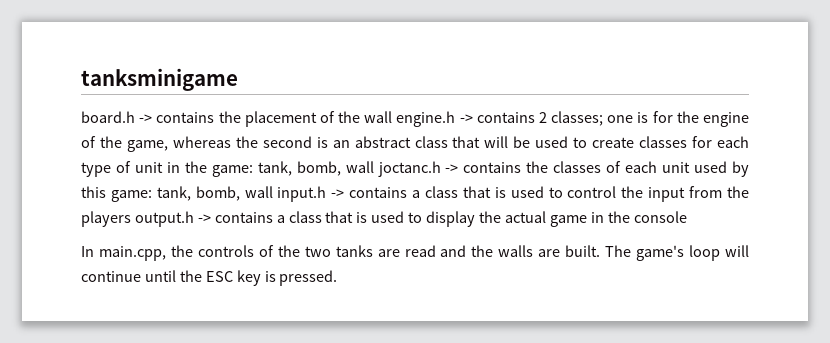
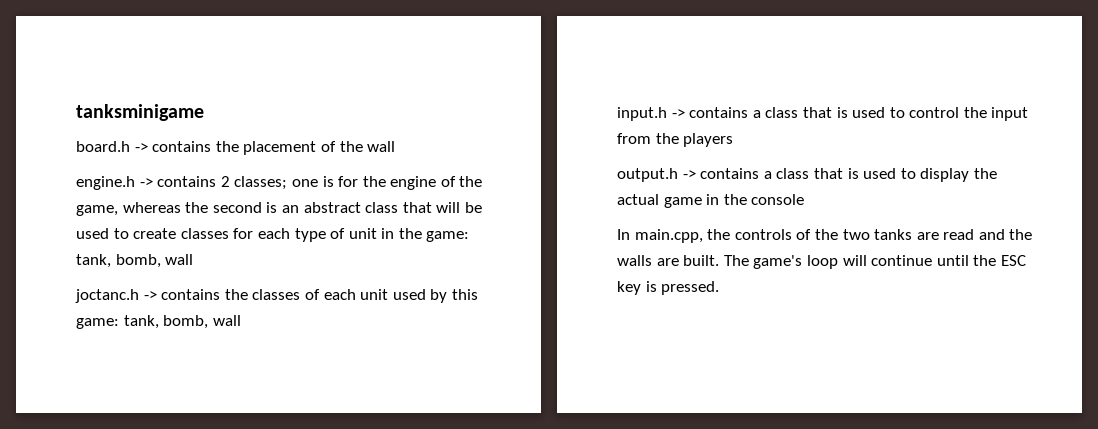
(393, 117) none -> (396, 146) //
(374, 167) none -> (194, 259) //
(273, 192) none -> (241, 320) //
(131, 219) none -> (734, 140) //

